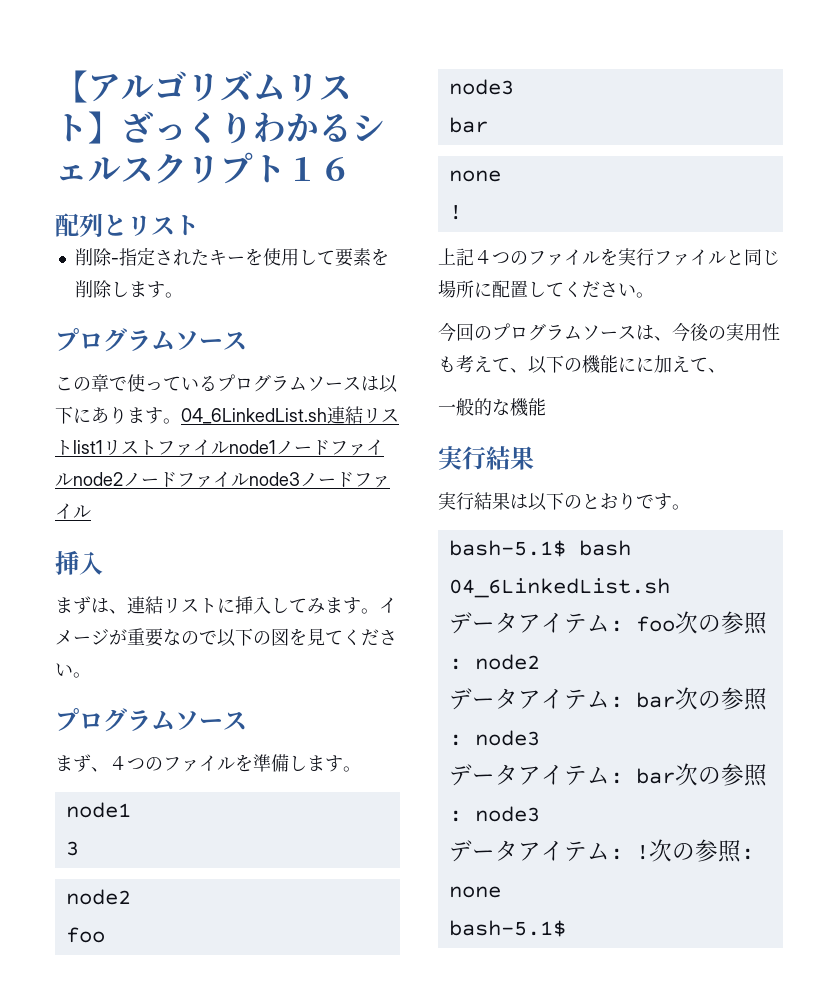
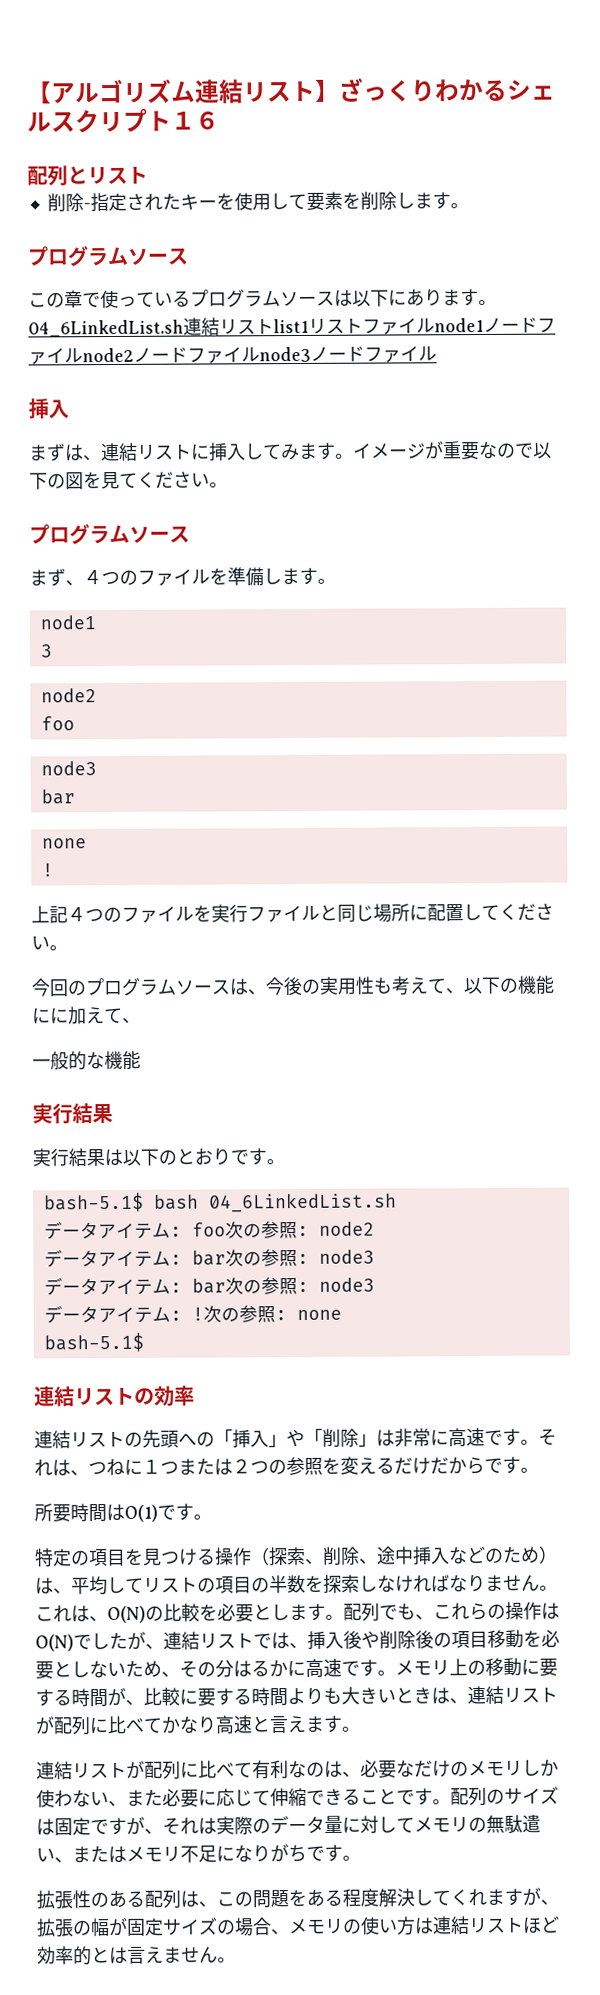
(286, 87) none -> [195,79,244,104] 連結
(566, 928) none -> [34,1385,195,1407] [34,1428,557,1449] [34,1456,539,1477] [34,1503,212,1523] [34,1545,558,1567] [35,1574,558,1596] [35,1601,560,1624] [35,1629,560,1652] [35,1657,558,1680] [35,1685,558,1708] [35,1715,360,1736] [36,1759,559,1780] [36,1786,559,1808] [36,1814,541,1836] [36,1844,361,1864] [36,1887,559,1910] [36,1915,560,1938] [37,1946,236,1966] // 連結リストの効率 // 連結リストの先頭への「挿入」や「削除」は非常に高速です。それは、つねに１つまたは２つの参照を変えるだけだからです。 // 所要時間はO(1)です。 // 特定の項目を見つける操作（探索、削除、途中挿入などのため）は、平均してリストの項目の半数を探索しなければなりません。これは、O(N)の比較を必要とします。配列でも、これらの操作はO(N)でしたが、連結リストでは、挿入後や削除後の項目移動を必要としないため、その分はるかに高速です。メモリ上の移動に要する時間が、比較に要する時間よりも大きいときは、連結リストが配列に比べてかなり高速と言えます。 // 連結リストが配列に比べて有利なのは、必要なだけのメモリしか使わない、また必要に応じて伸縮できることです。配列のサイズは固定ですが、それは実際のデータ量に対してメモリの無駄遣い、またはメモリ不足になりがちです。 // 拡張性のある配列は、この問題をある程度解決してくれますが、拡張の幅が固定サイズの場合、メモリの使い方は連結リストほど効率的とは言えません。

